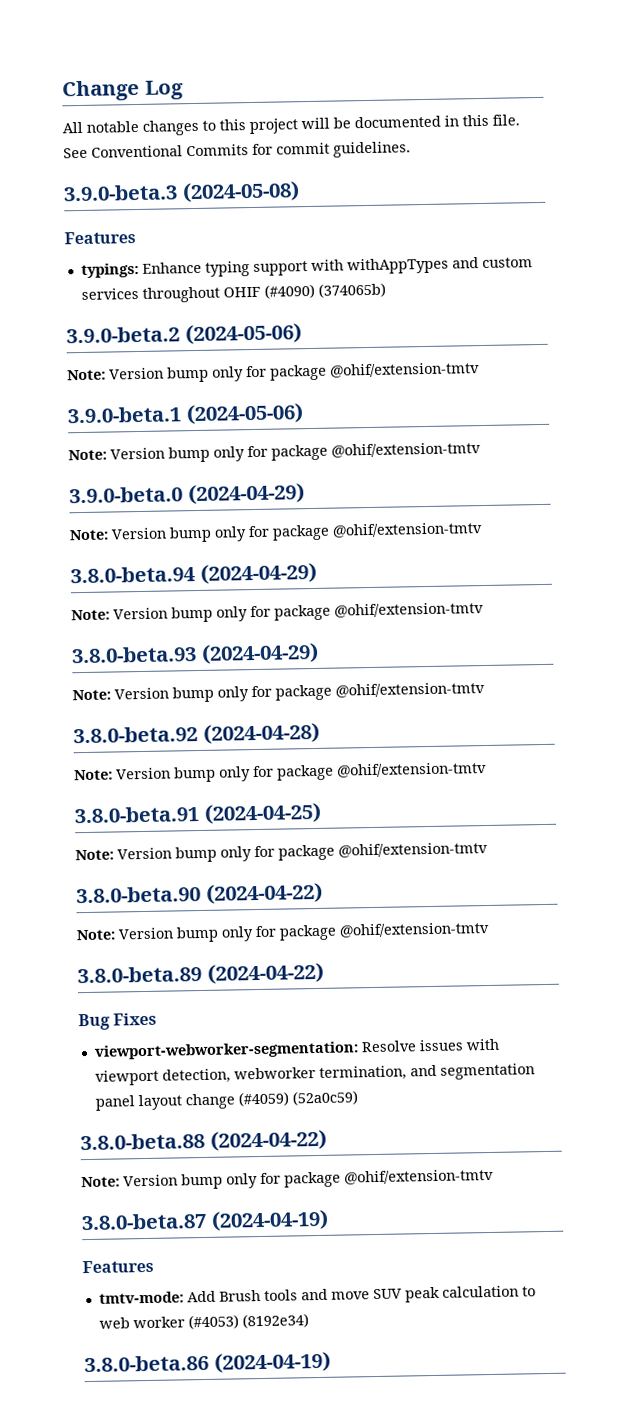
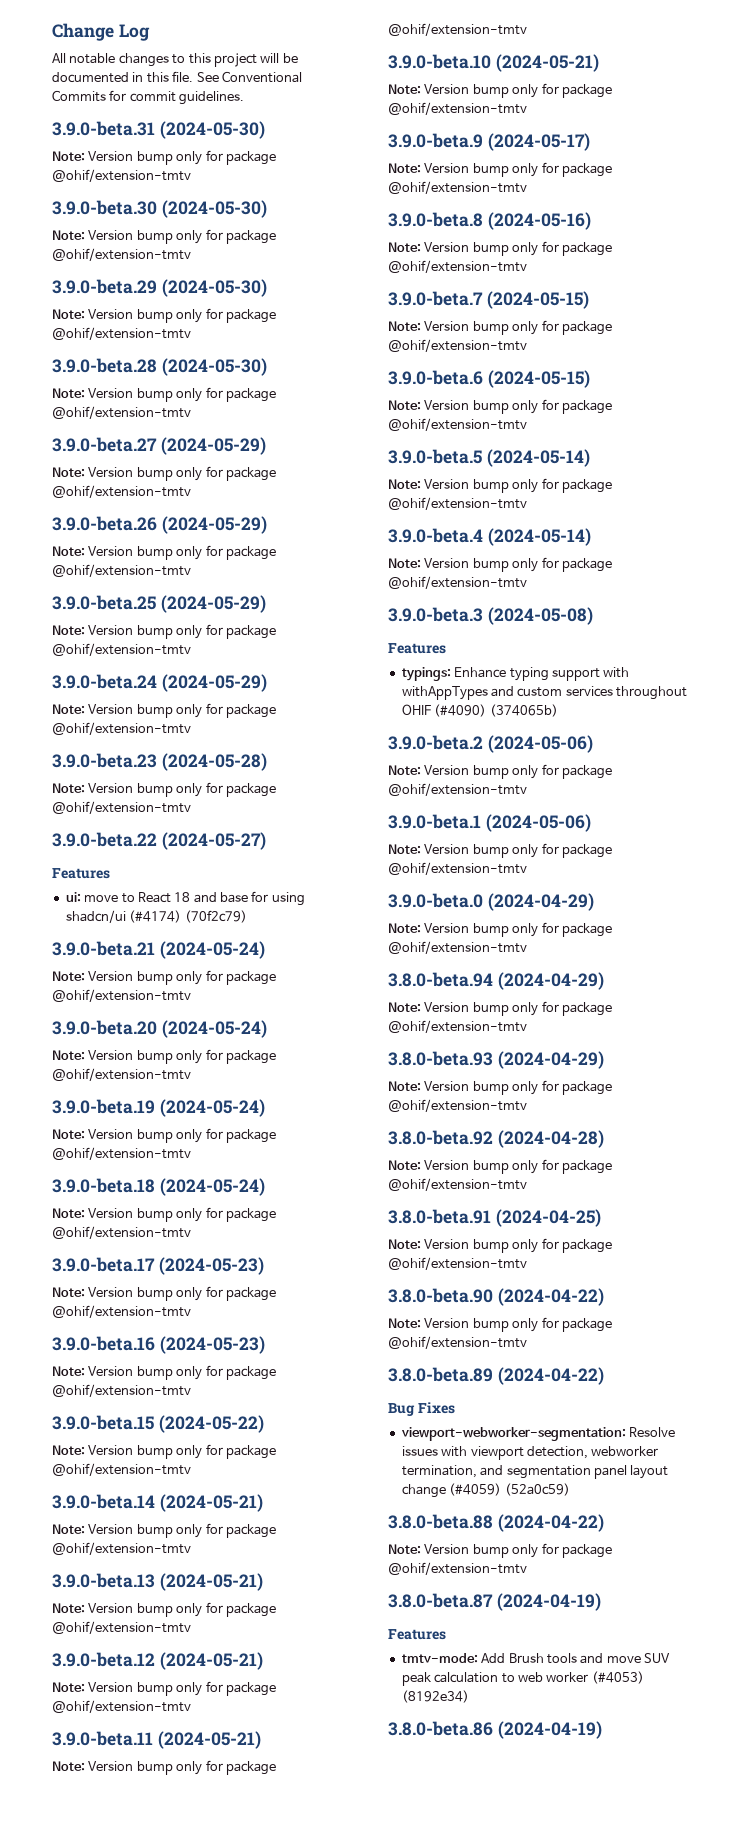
(411, 149) none -> [52,121,265,139] [52,150,276,165] [52,169,191,182] [52,200,267,218] [52,229,276,244] [52,248,191,261] [52,279,267,297] [52,308,276,323] [52,327,191,340] [52,358,267,376] [52,387,276,402] [52,406,191,419] [52,437,266,455] [52,466,276,481] [52,485,191,498] [52,516,267,534] [52,545,276,560] [52,564,191,577] [52,595,266,613] [52,624,276,639] [52,643,191,656] [52,674,267,692] [52,703,276,718] [52,722,191,735] [52,753,267,771] [52,782,276,797] [52,801,191,814] [52,832,266,850] [52,868,110,879] [65,891,305,906] [65,910,247,923] [52,941,265,959] [52,970,276,985] [52,989,191,1002] [52,1020,267,1038] [52,1049,276,1064] [52,1068,191,1081] [52,1099,265,1117] [52,1128,276,1143] [52,1147,191,1160] [52,1178,265,1196] [52,1207,276,1222] [52,1226,191,1239] [52,1257,264,1275] [52,1286,276,1301] [52,1305,191,1318] [52,1336,265,1354] [52,1365,276,1380] [52,1384,191,1397] [52,1415,264,1433] [52,1444,276,1459] [52,1463,191,1476] [52,1494,263,1512] [52,1523,276,1538] [52,1542,191,1555] [52,1573,263,1591] [52,1602,276,1617] [52,1621,191,1634] [52,1652,263,1670] [52,1681,276,1696] [52,1700,191,1713] [52,1731,261,1749] [52,1760,276,1775] [388,23,527,36] [388,54,599,72] [388,83,612,98] [388,102,527,115] [388,133,590,151] [388,162,612,177] [388,181,527,194] [388,212,591,230] [388,241,612,256] [388,260,527,273] [388,291,589,309] [388,320,612,335] [388,339,527,352] [388,370,590,388] [388,399,612,414] [388,418,527,431] [388,449,590,467] [388,478,612,493] [388,497,527,510] [388,528,591,546] [388,557,612,572] [388,576,527,589] // 3.9.0-beta.31 (2024-05-30) // Note: Version bump only for package @ohif/extension-tmtv // 3.9.0-beta.30 (2024-05-30) // Note: Version bump only for package @ohif/extension-tmtv // 3.9.0-beta.29 (2024-05-30) // Note: Version bump only for package @ohif/extension-tmtv // 3.9.0-beta.28 (2024-05-30) // Note: Version bump only for package @ohif/extension-tmtv // 3.9.0-beta.27 (2024-05-29) // Note: Version bump only for package @ohif/extension-tmtv // 3.9.0-beta.26 (2024-05-29) // Note: Version bump only for package @ohif/extension-tmtv // 3.9.0-beta.25 (2024-05-29) // Note: Version bump only for package @ohif/extension-tmtv // 3.9.0-beta.24 (2024-05-29) // Note: Version bump only for package @ohif/extension-tmtv // 3.9.0-beta.23 (2024-05-28) // Note: Version bump only for package @ohif/extension-tmtv // 3.9.0-beta.22 (2024-05-27) // Features // ui: move to React 18 and base for using shadcn/ui (#4174) (70f2c79) // 3.9.0-beta.21 (2024-05-24) // Note: Version bump only for package @ohif/extension-tmtv // 3.9.0-beta.20 (2024-05-24) // Note: Version bump only for package @ohif/extension-tmtv // 3.9.0-beta.19 (2024-05-24) // Note: Version bump only for package @ohif/extension-tmtv // 3.9.0-beta.18 (2024-05-24) // Note: Version bump only for package @ohif/extension-tmtv // 3.9.0-beta.17 (2024-05-23) // Note: Version bump only for package @ohif/extension-tmtv // 3.9.0-beta.16 (2024-05-23) // Note: Version bump only for package @ohif/extension-tmtv // 3.9.0-beta.15 (2024-05-22) // Note: Version bump only for package @ohif/extension-tmtv // 3.9.0-beta.14 (2024-05-21) // Note: Version bump only for package @ohif/extension-tmtv // 3.9.0-beta.13 (2024-05-21) // Note: Version bump only for package @ohif/extension-tmtv // 3.9.0-beta.12 (2024-05-21) // Note: Version bump only for package @ohif/extension-tmtv // 3.9.0-beta.11 (2024-05-21) // Note: Version bump only for package @ohif/extension-tmtv // 3.9.0-beta.10 (2024-05-21) // Note: Version bump only for package @ohif/extension-tmtv // 3.9.0-beta.9 (2024-05-17) // Note: Version bump only for package @ohif/extension-tmtv // 3.9.0-beta.8 (2024-05-16) // Note: Version bump only for package @ohif/extension-tmtv // 3.9.0-beta.7 (2024-05-15) // Note: Version bump only for package @ohif/extension-tmtv // 3.9.0-beta.6 (2024-05-15) // Note: Version bump only for package @ohif/extension-tmtv // 3.9.0-beta.5 (2024-05-14) // Note: Version bump only for package @ohif/extension-tmtv // 3.9.0-beta.4 (2024-05-14) // Note: Version bump only for package @ohif/extension-tmtv

